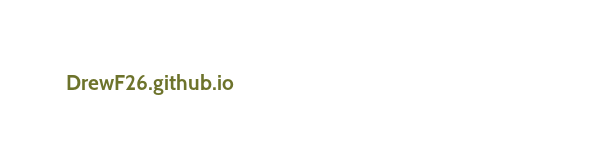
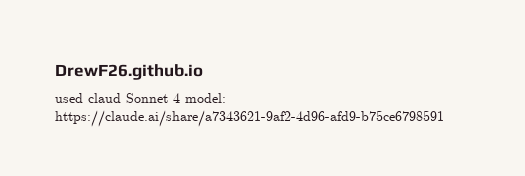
(234, 84) none -> [55,93,226,103] [55,110,444,127] // used claud Sonnet 4 model: https://claude.ai/share/a7343621-9af2-4d96-afd9-b75ce6798591

